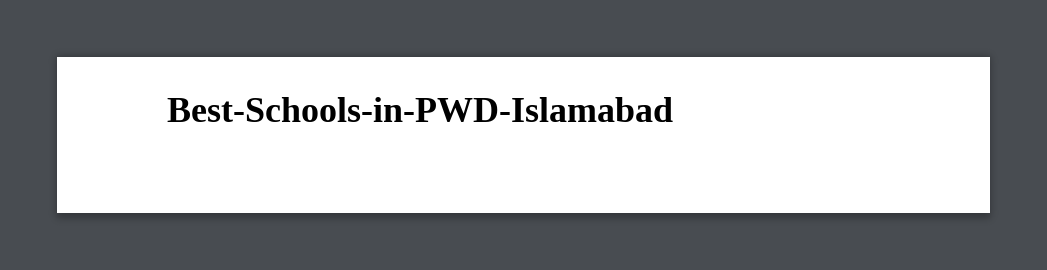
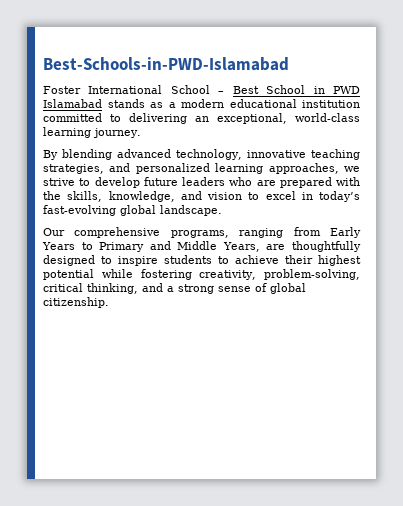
(673, 109) none -> [43,85,360,94] [43,99,360,108] [43,113,360,124] [43,127,141,138] [43,149,361,160] [43,163,360,174] [43,177,360,188] [43,191,360,202] [43,205,222,216] [43,227,361,238] [42,241,361,252] [43,255,361,266] [43,269,360,280] [43,283,306,294] [43,297,109,308] // Foster International School – Best School in PWD Islamabad stands as a modern educational institution committed to delivering an exceptional, world-class learning journey. // By blending advanced technology, innovative teaching strategies, and personalized learning approaches, we strive to develop future leaders who are prepared with the skills, knowledge, and vision to excel in today’s fast-evolving global landscape. // Our comprehensive programs, ranging from Early Years to Primary and Middle Years, are thoughtfully designed to inspire students to achieve their highest potential while fostering creativity, problem-solving, critical thinking, and a strong sense of global citizenship.

